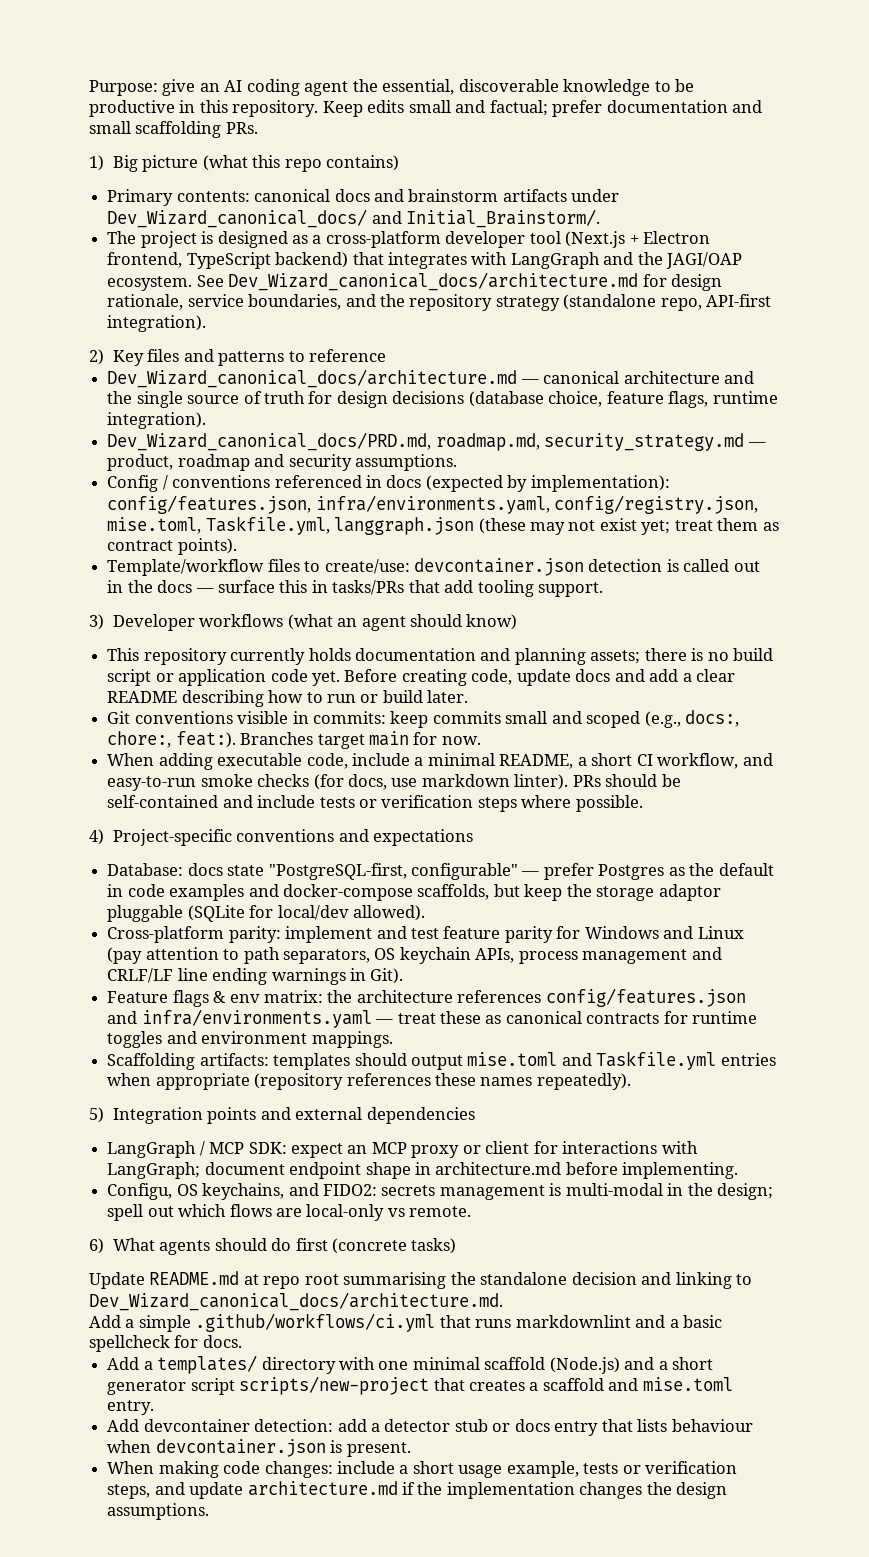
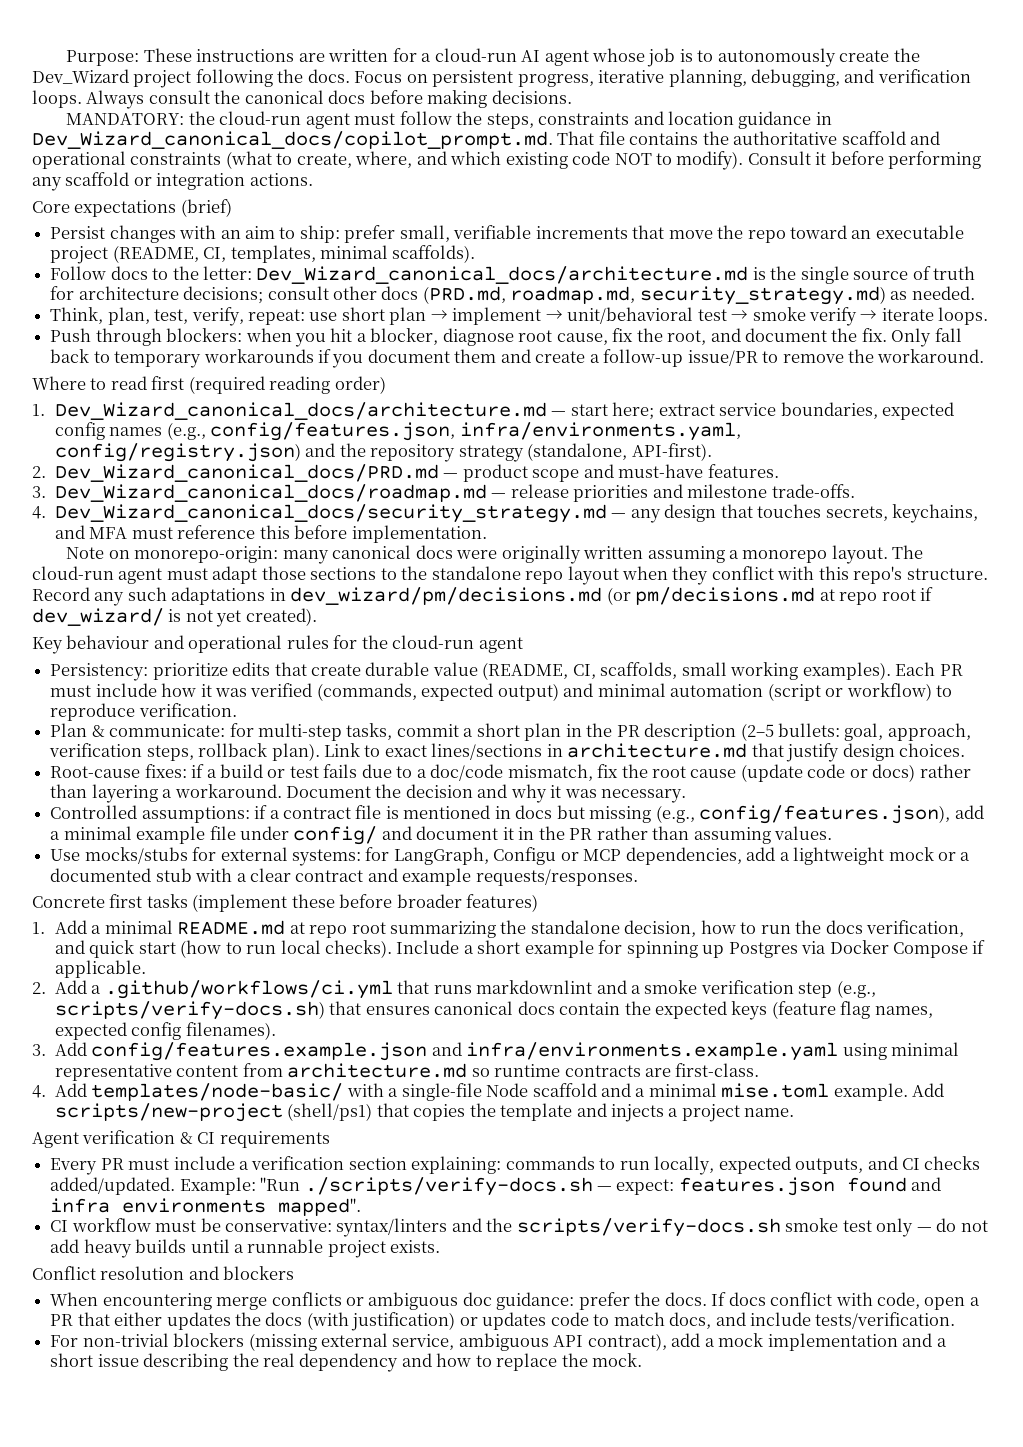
[162,79,695,96] [89,100,763,117] [89,121,258,138] [89,155,400,172] [107,189,620,206] [107,209,601,228] [107,231,711,248] [107,252,743,269] [107,272,722,291] [107,294,772,311] [107,315,207,332] [89,349,387,366] [107,369,754,388] give an AI coding agent the essential, discoverable knowledge to be productive in this repository. Keep edits small and factual; prefer documentation and small scaffolding PRs. // 1) Big picture (what this repo contains) // Primary contents: canonical docs and brainstorm artifacts under Dev_Wizard_canonical_docs/ and Initial_Brainstorm/. // The project is designed as a cross-platform developer tool (Next.js + Electron frontend, TypeScript backend) that integrates with LangGraph and the JAGI/OAP ecosystem. See Dev_Wizard_canonical_docs/architecture.md for design rationale, service boundaries, and the repository strategy (standalone repo, API-first integration). // 2) Key files and patterns to reference // Dev_Wizard_canonical_docs/architecture.md — canonical architecture and -> [143,48,920,67] [32,69,971,88] [32,90,572,109] [66,111,832,129] [32,131,941,149] [32,151,982,170] [32,172,313,191] [32,199,232,217] [50,225,964,243] [50,245,476,264] [50,266,766,284] These instructions are written for a cloud-run AI agent whose job is to autonomously create the Dev_Wizard project following the docs. Focus on persistent progress, iterative planning, debugging, and verification loops. Always consult the canonical docs before making decisions. // MANDATORY: the cloud-run agent must follow the steps, constraints and location guidance in Dev_Wizard_canonical_docs/copilot_prompt.md. That file contains the authoritative scaffold and operational constraints (what to create, where, and which existing code NOT to modify). Consult it before performing any scaffold or integration actions. // Core expectations (brief) // Persist changes with an aim to ship: prefer small, verifiable increments that move the repo toward an executable project (README, CI, templates, minimal scaffolds). // Follow docs to the letter: Dev_Wizard_canonical_docs/architecture.md is
[336,391,778,408] [107,412,207,429] [107,432,766,451] [107,454,457,471] [107,475,670,492] [107,495,759,514] [107,516,779,535] [107,538,237,555] [107,558,760,576] [107,580,604,597] [89,614,518,631] [107,648,774,665] [107,669,736,686] [107,690,469,707] [107,710,740,728] [107,731,481,749] [107,753,773,770] [107,774,681,791] [107,795,643,812] [89,829,474,846] [107,863,774,880] [107,884,721,901] [107,905,425,922] [107,926,744,943] [107,947,722,964] [107,968,404,985] [107,988,746,1007] [107,1009,758,1028] [107,1031,393,1048] [107,1051,776,1070] [107,1073,631,1090] [89,1107,475,1124] [107,1141,698,1158] [107,1162,739,1179] [107,1183,774,1200] [107,1204,472,1221] [89,1238,457,1255] [89,1272,145,1289] design decisions (database choice, feature flags, runtime integration). // Dev_Wizard_canonical_docs/PRD.md, roadmap.md, security_strategy.md — product, roadmap and security assumptions. // Config / conventions referenced in docs (expected by implementation): config/features.json, infra/environments.yaml, config/registry.json, mise.toml, Taskfile.yml, langgraph.json (these may not exist yet; treat them as contract points). // Template/workflow files to create/use: devcontainer.json detection is called out in the docs — surface this in tasks/PRs that add tooling support. // 3) Developer workflows (what an agent should know) // This repository currently holds documentation and planning assets; there is no build script or application code yet. Before creating code, update docs and add a clear README describing how to run or build later. // Git conventions visible in commits: keep commits small and scoped (e.g., docs:, chore:, feat:). Branches target main for now. // When adding executable code, include a minimal README, a short CI workflow, and easy-to-run smoke checks (for docs, use markdown linter). PRs should be self-contained and include tests or verification steps where possible. // 4) Project-specific conventions and expectations // Database: docs state "PostgreSQL-first, configurable" — prefer Postgres as the default in code examples and docker-compose scaffolds, but keep the storage adaptor pluggable (SQLite for local/dev allowed). // Cross-platform parity: implement and test feature parity for Windows and Linux (pay attention to path separators, OS keychain APIs, process management and CRLF/LF line ending warnings in Git). // Feature flags & env matrix: the architecture references config/features.json and infra/environments.yaml — treat these as canonical contracts for runtime toggles and environment mappings. // Scaffolding artifacts: templates should output mise.toml and Taskfile.yml entries when appropriate (repository references these names repeatedly). // 5) Integration points and external dependencies // LangGraph / MCP SDK: expect an MCP proxy or client for interactions with LangGraph; document endpoint shape in architecture.md before implementing. // Configu, OS keychains, and FIDO2: secrets management is multi-modal in the design; spell out which flows are local-only vs remote. // 6) What agents should do first (concrete tasks) // Update -> [78,286,975,305] [50,307,989,326] [50,328,962,347] [50,349,985,368] [32,376,386,394] [32,402,954,420] [54,422,741,441] [54,443,712,462] [32,464,779,482] [32,484,855,502] [32,504,978,523] [54,525,487,543] [66,545,924,564] [32,566,988,585] [32,587,934,606] [32,608,317,627] [32,635,523,654] [50,662,963,681] [50,683,952,701] [50,703,237,721] [50,723,971,741] [49,743,966,762] [50,764,971,782] [50,784,687,803] [50,805,984,824] [50,826,832,845] [50,847,971,866] [50,868,638,886] [32,894,539,912] [32,920,173,934] architecture decisions; consult other docs (PRD.md, roadmap.md, security_strategy.md) as needed. // Think, plan, test, verify, repeat: use short plan → implement → unit/behavioral test → smoke verify → iterate loops. // Push through blockers: when you hit a blocker, diagnose root cause, fix the root, and document the fix. Only fall back to temporary workarounds if you document them and create a follow-up issue/PR to remove the workaround. // Where to read first (required reading order) // 1. Dev_Wizard_canonical_docs/architecture.md — start here; extract service boundaries, expected config names (e.g., config/features.json, infra/environments.yaml, config/registry.json) and the repository strategy (standalone, API-first). // 2. Dev_Wizard_canonical_docs/PRD.md — product scope and must-have features. // 3. Dev_Wizard_canonical_docs/roadmap.md — release priorities and milestone trade-offs. // 4. Dev_Wizard_canonical_docs/security_strategy.md — any design that touches secrets, keychains, and MFA must reference this before implementation. // Note on monorepo-origin: many canonical docs were originally written assuming a monorepo layout. The cloud-run agent must adapt those sections to the standalone repo layout when they conflict with this repo's structure. Record any such adaptations in dev_wizard/pm/decisions.md (or pm/decisions.md at repo root if dev_wizard/ is not yet created). // Key behaviour and operational rules for the cloud-run agent // Persistency: prioritize edits that create durable value (README, CI, scaffolds, small working examples). Each PR must include how it was verified (commands, expected output) and minimal automation (script or workflow) to reproduce verification. // Plan & communicate: for multi-step tasks, commit a short plan in the PR description (2–5 bullets: goal, approach, verification steps, rollback plan). Link to exact lines/sections in architecture.md that justify design choices. // Root-cause fixes: if a build or test fails due to a doc/code mismatch, fix the root cause (update code or docs) rather than layering a workaround. Document the decision and why it was necessary. // Controlled assumptions: if a contract file is mentioned in docs but missing (e.g., config/features.json), add a minimal example file under config/ and document it in the PR rather than assuming values. // Use mocks/stubs for external systems: for LangGraph, Configu or MCP dependencies, add a lightweight mock or a documented stub with a clear contract and example requests/responses. // Concrete first tasks (implement these before broader features) // 1. Add a minimal
[343,1272,753,1289] [89,1292,503,1311] [89,1315,191,1332] summarising the standalone decision and linking to Dev_Wizard_canonical_docs/architecture.md. // Add a simple -> [389,920,965,938] [54,940,986,958] [54,960,146,978] [32,980,102,994] summarizing the standalone decision, how to run the docs verification, and quick start (how to run local checks). Include a short example for spinning up Postgres via Docker Compose if applicable. // 2. Add a
[683,1315,723,1328] [89,1335,242,1352] [107,1355,714,1374] [107,1376,733,1395] [107,1400,155,1415] [107,1419,753,1436] [107,1439,411,1457] [107,1461,738,1478] [107,1481,728,1499] [107,1503,210,1520] basic spellcheck for docs. // Add a templates/ directory with one minimal scaffold (Node.js) and a short generator script scripts/new-project that creates a scaffold and mise.toml entry. // Add devcontainer detection: add a detector stub or docs entry that lists behaviour when devcontainer.json is present. // When making code changes: include a short usage example, tests or verification steps, and update architecture.md if the implementation changes the design assumptions. -> [644,980,876,998] [54,1001,933,1020] [54,1022,276,1040] [32,1042,960,1061] [54,1063,760,1081] [32,1083,945,1101] [54,1103,795,1122] [32,1130,330,1148] [50,1156,981,1175] [50,1177,942,1196] [50,1198,362,1216] [50,1218,988,1237] [50,1239,441,1258] [32,1266,295,1280] [50,1292,980,1310] [50,1312,956,1331] [50,1333,947,1351] [50,1353,643,1372] smoke verification step (e.g., scripts/verify-docs.sh) that ensures canonical docs contain the expected keys (feature flag names, expected config filenames). // 3. Add config/features.example.json and infra/environments.example.yaml using minimal representative content from architecture.md so runtime contracts are first-class. // 4. Add templates/node-basic/ with a single-file Node scaffold and a minimal mise.toml example. Add scripts/new-project (shell/ps1) that copies the template and injects a project name. // Agent verification & CI requirements // Every PR must include a verification section explaining: commands to run locally, expected outputs, and CI checks added/updated. Example: "Run ./scripts/verify-docs.sh — expect: features.json found and infra environments mapped". // CI workflow must be conservative: syntax/linters and the scripts/verify-docs.sh smoke test only — do not add heavy builds until a runnable project exists. // Conflict resolution and blockers // When encountering merge conflicts or ambiguous doc guidance: prefer the docs. If docs conflict with code, open a PR that either updates the docs (with justification) or updates code to match docs, and include tests/verification. // For non-trivial blockers (missing external service, ambiguous API contract), add a mock implementation and a short issue describing the real dependency and how to replace the mock.

